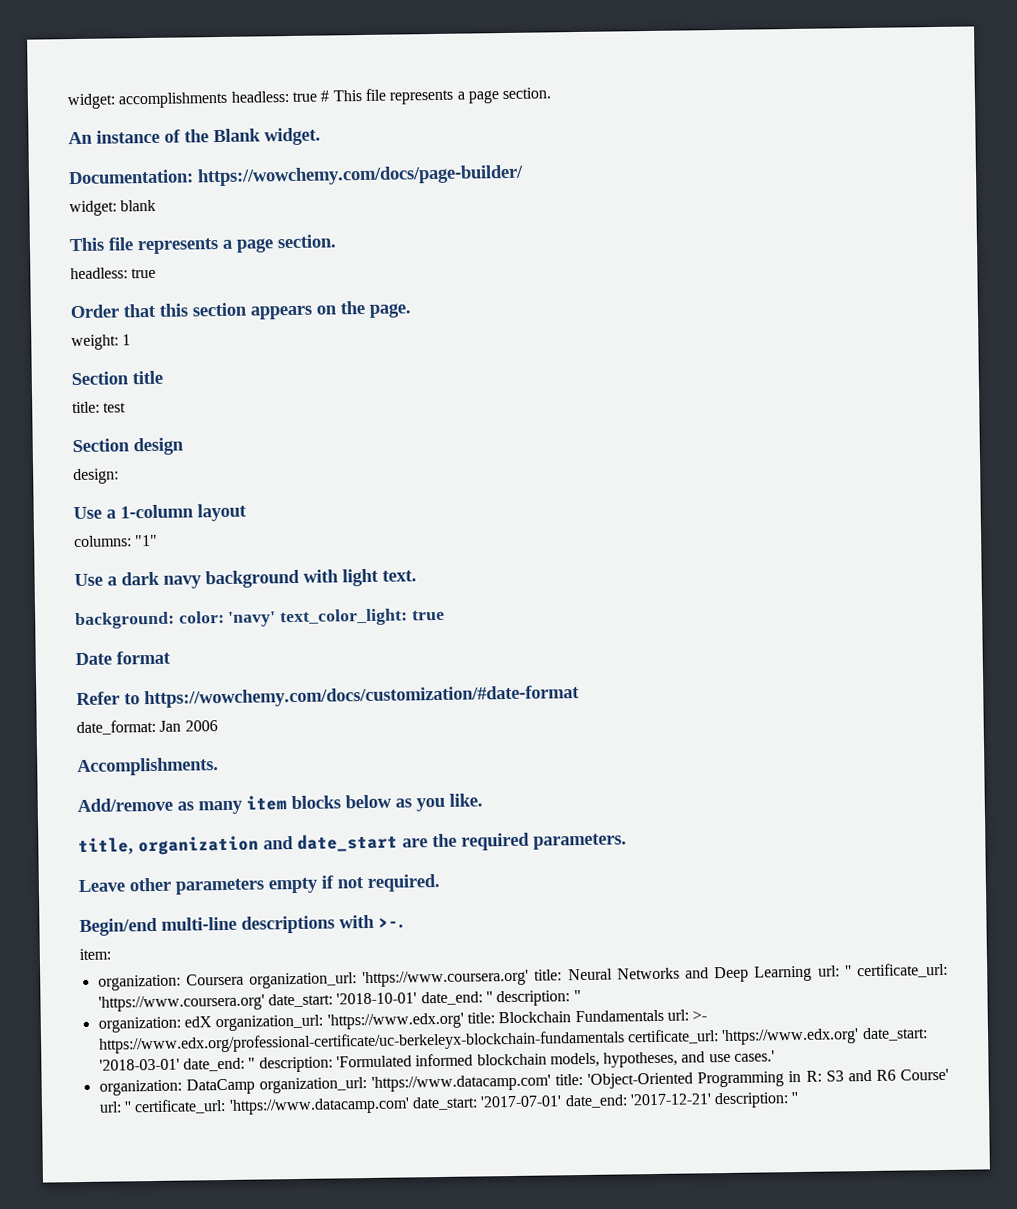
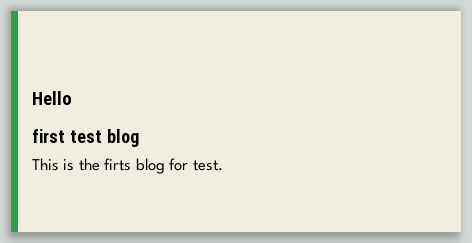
[67,87,552,110] [68,127,321,146] [68,164,524,187] [69,199,157,217] [69,234,336,255] [70,267,157,280] [70,300,411,320] [71,334,132,351] [71,370,163,386] [72,401,127,414] [72,437,184,456] [73,468,119,485] [73,503,247,522] [74,534,159,548] [74,568,417,589] [75,608,445,630] [75,650,171,666] [76,685,580,709] [76,719,218,736] [77,757,219,777] [77,793,483,815] [78,832,627,856] [78,873,440,895] [79,914,404,937] [79,948,111,961] [97,962,949,991] [97,990,581,1012] [97,1009,708,1033] [98,1027,928,1054] [98,1050,776,1073] [98,1068,950,1096] [98,1091,799,1115] widget: accomplishments headless: true # This file represents a page section. // An instance of the Blank widget. // Documentation: https://wowchemy.com/docs/page-builder/ // widget: blank // This file represents a page section. // headless: true // Order that this section appears on the page. // weight: 1 // Section title // title: test // Section design // design: // Use a 1-column layout // columns: "1" // Use a dark navy background with light text. // background: color: 'navy' text_color_light: true // Date format // Refer to https://wowchemy.com/docs/customization/#date-format // date_format: Jan 2006 // Accomplishments. // Add/remove as many item blocks below as you like. // title, organization and date_start are the required parameters. // Leave other parameters empty if not required. // Begin/end multi-line descriptions with >-. // item: // organization: Coursera organization_url: 'https://www.coursera.org' title: Neural Networks and Deep Learning url: '' certificate_url: 'https://www.coursera.org' date_start: '2018-10-01' date_end: '' description: '' // organization: edX organization_url: 'https://www.edx.org' title: Blockchain Fundamentals url: >- https://www.edx.org/professional-certificate/uc-berkeleyx-blockchain-fundamentals certificate_url: 'https://www.edx.org' date_start: '2018-03-01' date_end: '' description: 'Formulated informed blockchain models, hypotheses, and use cases.' // organization: DataCamp organization_url: 'https://www.datacamp.com' title: 'Object-Oriented Programming in R: S3 and R6 Course' url: '' certificate_url: 'https://www.datacamp.com' date_start: '2017-07-01' date_end: '2017-12-21' description: '' -> [32,91,72,105] [32,129,139,147] [32,158,223,174] Hello // first test blog // This is the firts blog for test.

